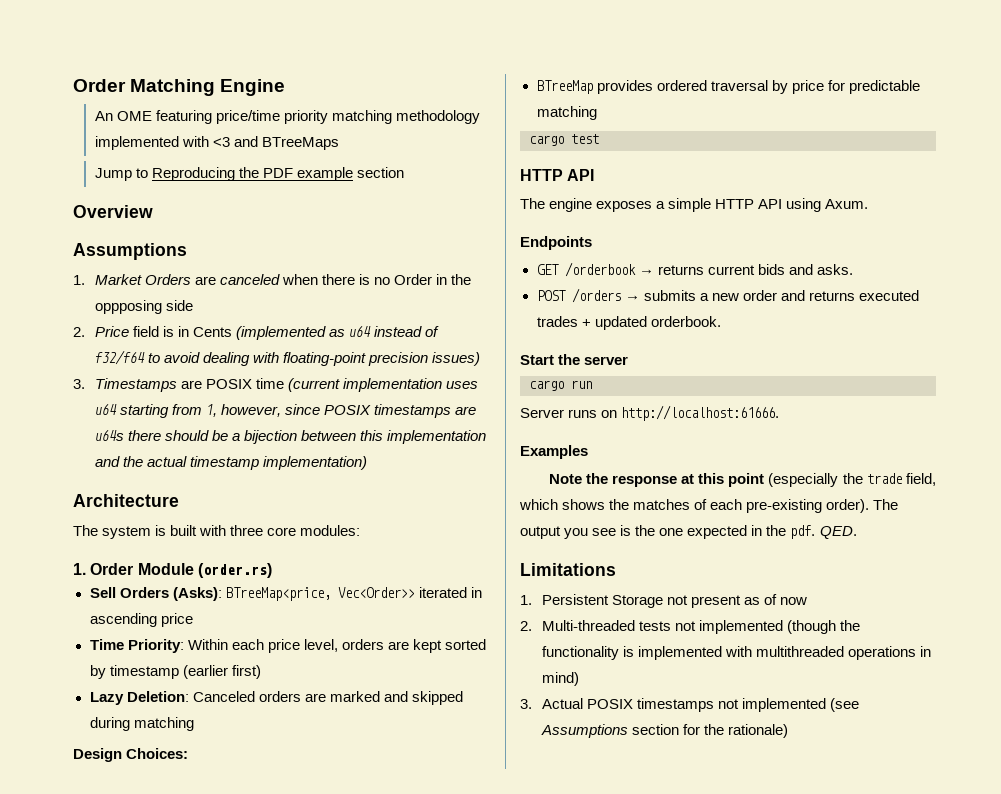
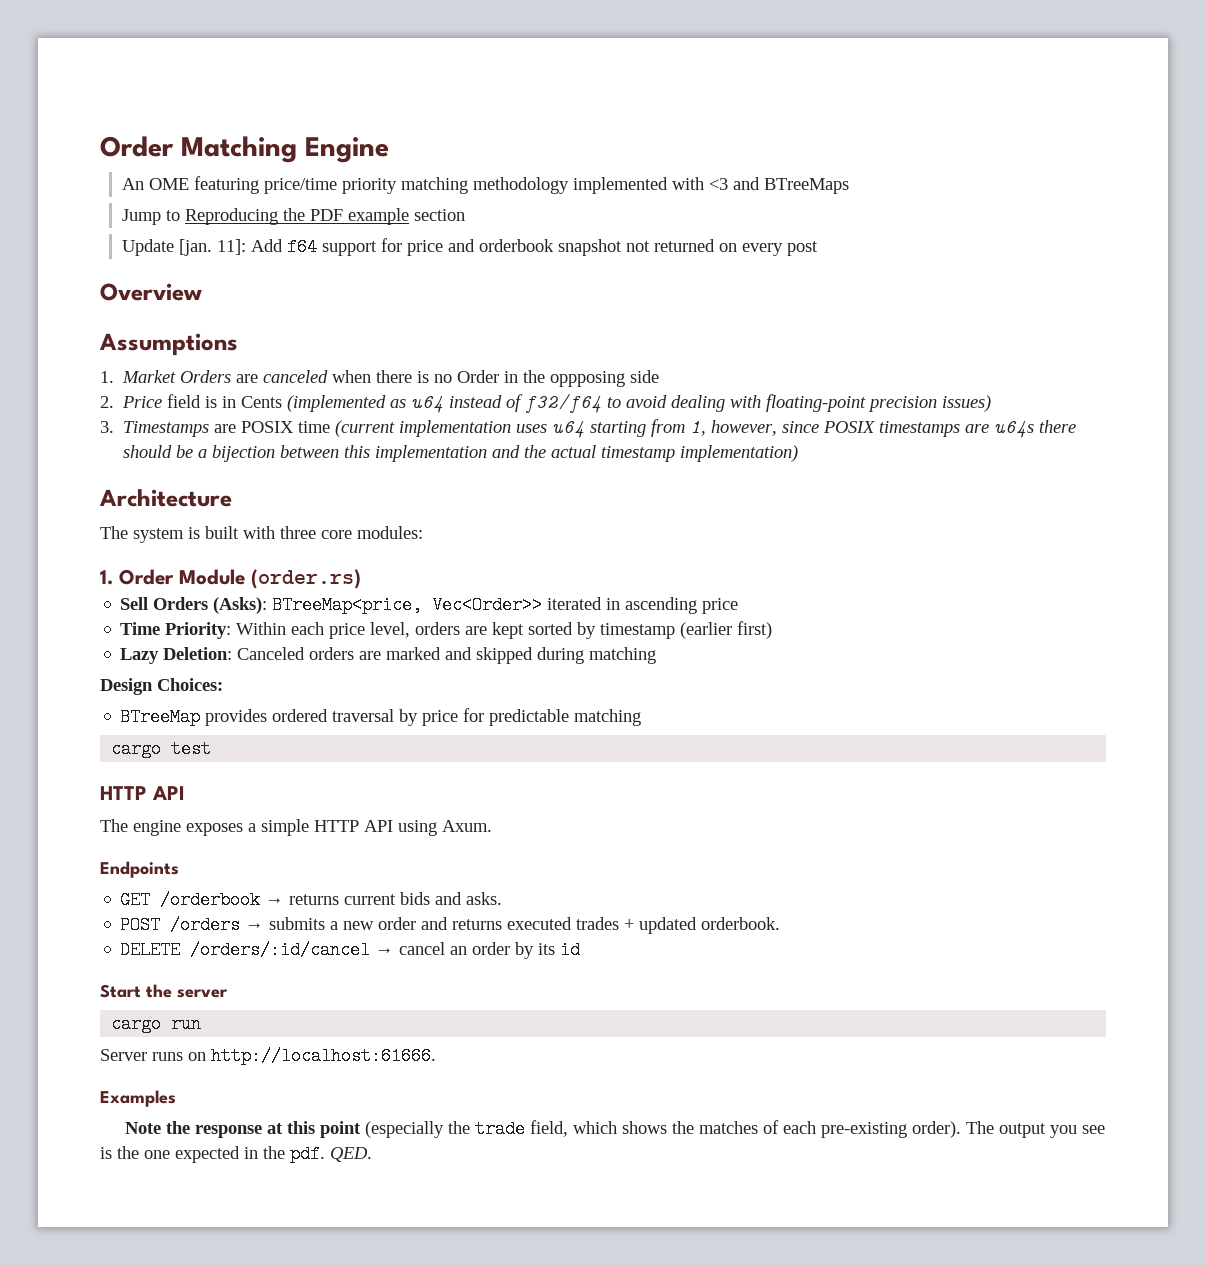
(404, 172) none -> [122,238,819,256] // Update [jan. 11]: Add f64 support for price and orderbook snapshot not returned on every post
(721, 321) none -> [120,941,581,959] // DELETE /orders/:id/cancel → cancel an order by its id
[520,563,616,576] [520,594,807,608] [520,620,860,634] [541,646,931,660] [541,672,579,686] [520,698,859,712] [540,724,788,738] // Limitations // 1. Persistent Storage not present as of now // 2. Multi-threaded tests not implemented (though the functionality is implemented with multithreaded operations in mind) // 3. Actual POSIX timestamps not implemented (see Assumptions section for the rationale) -> (372, 1154) none

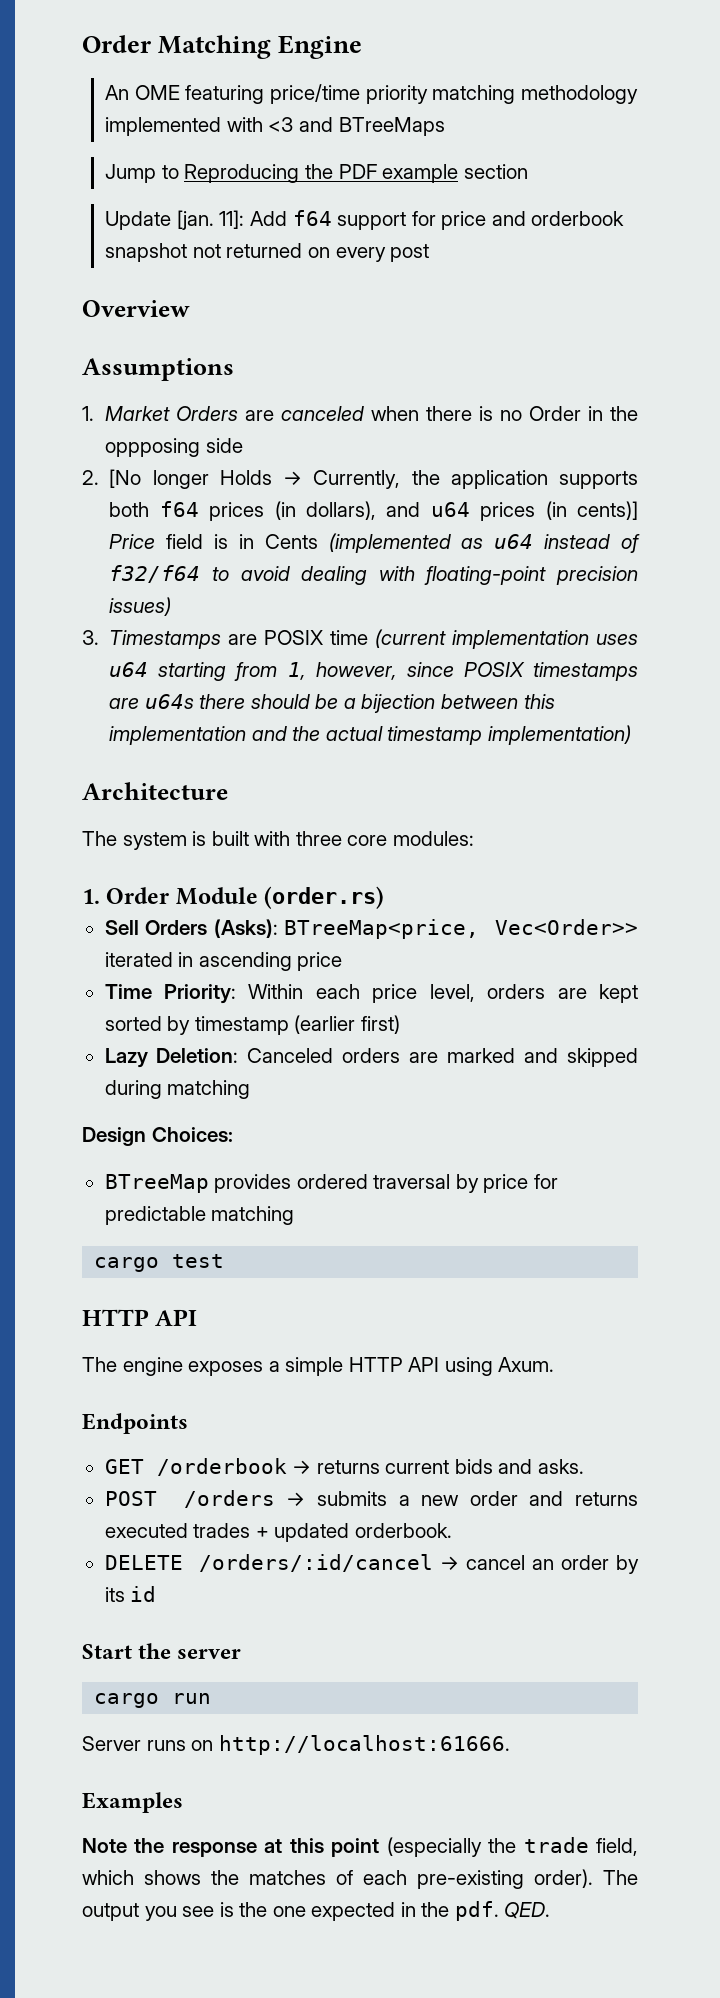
(114, 402) none -> [109,469,638,489] [109,501,638,521] [No longer Holds → Currently, the application supports both f64 prices (in dollars), and u64 prices (in cents)]

